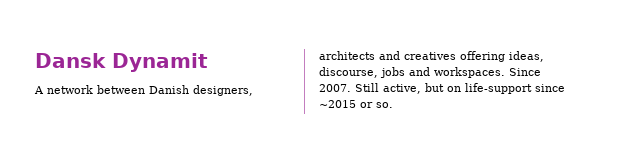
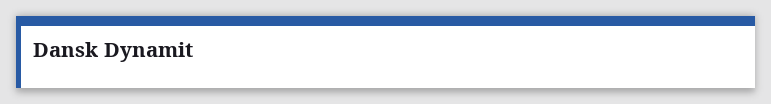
[34,85,253,96] [319,51,544,62] [319,67,541,78] [319,83,565,94] [319,100,393,108] // A network between Danish designers, architects and creatives offering ideas, discourse, jobs and workspaces. Since 2007. Still active, but on life-support since ~2015 or so. -> (193, 52) none

